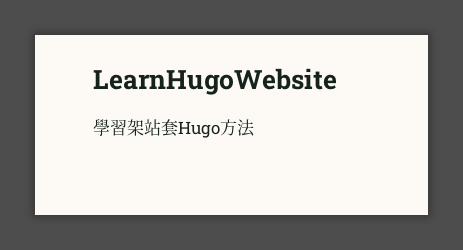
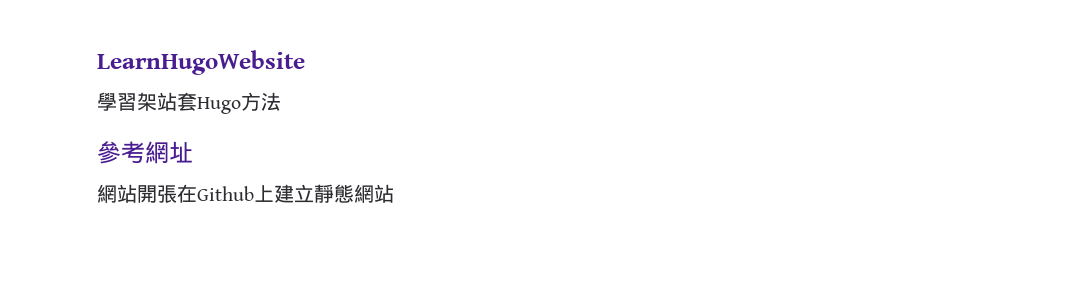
(255, 128) none -> [97,141,193,164] [97,184,394,203] // 參考網址 // 網站開張在Github上建立靜態網站

